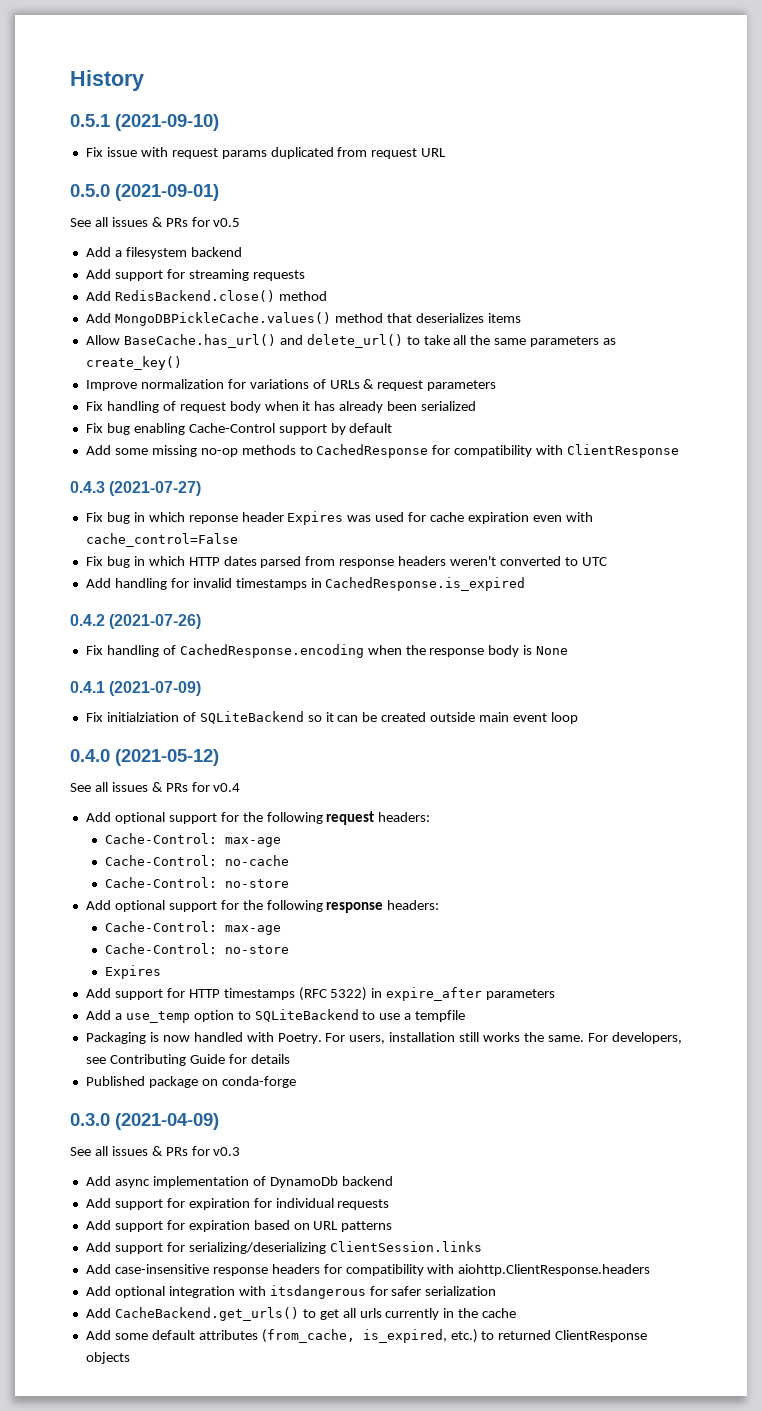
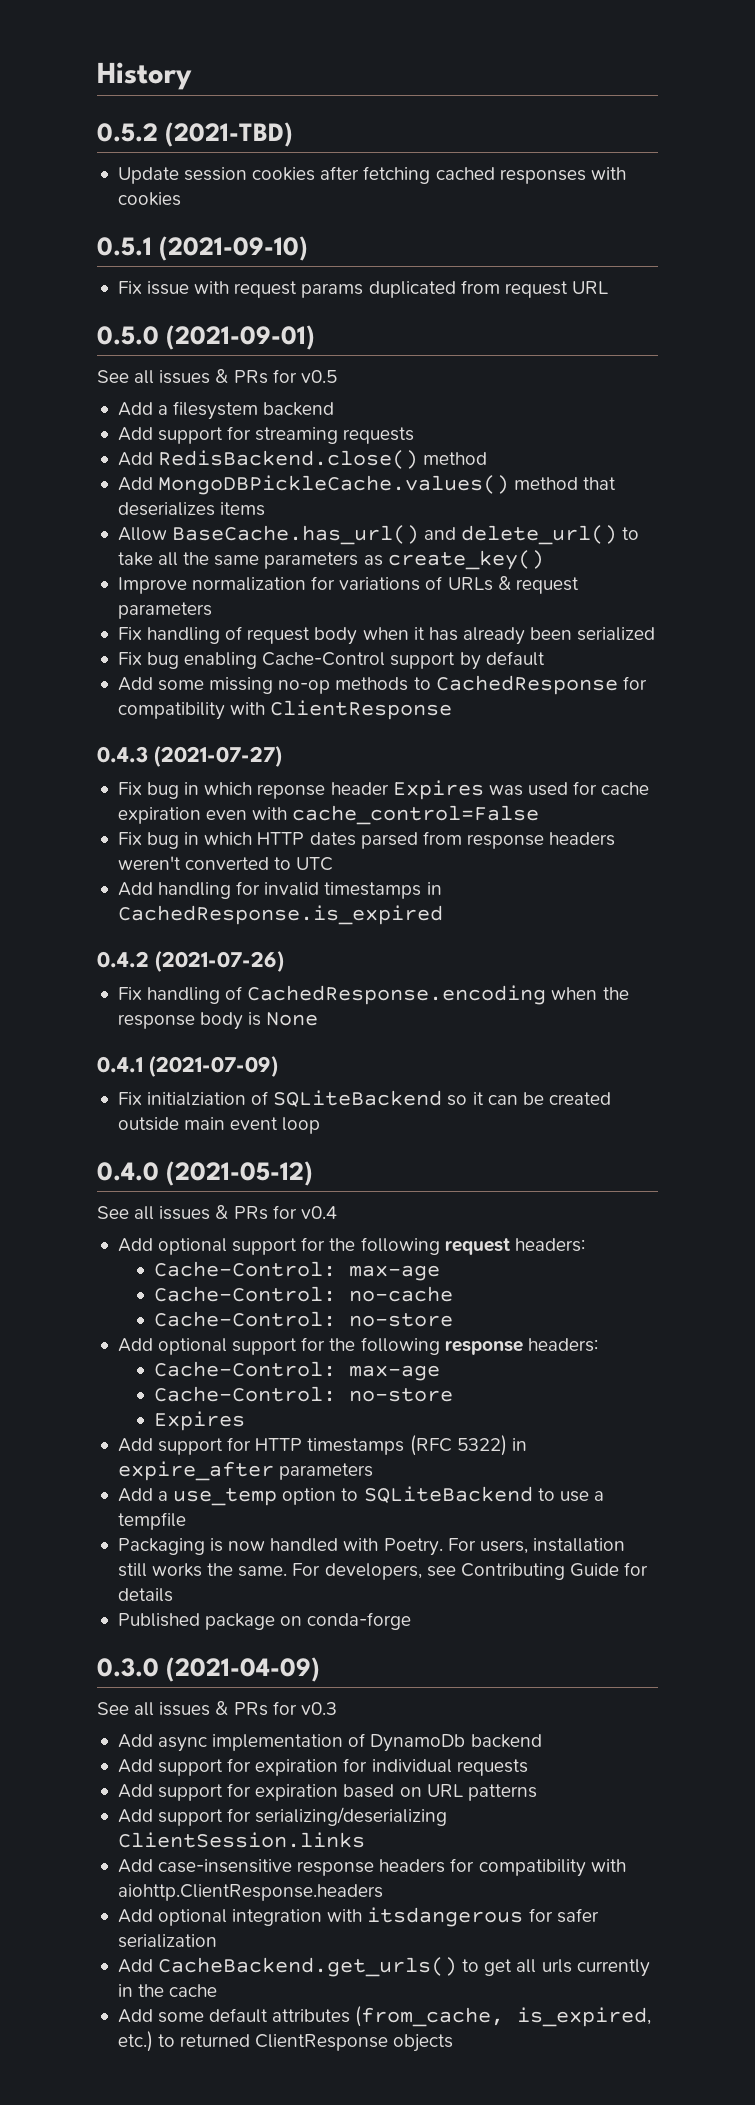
(144, 80) none -> [97,122,294,147] [117,166,626,184] [117,192,181,206] // 0.5.2 (2021-TBD) // Update session cookies after fetching cached responses with cookies

